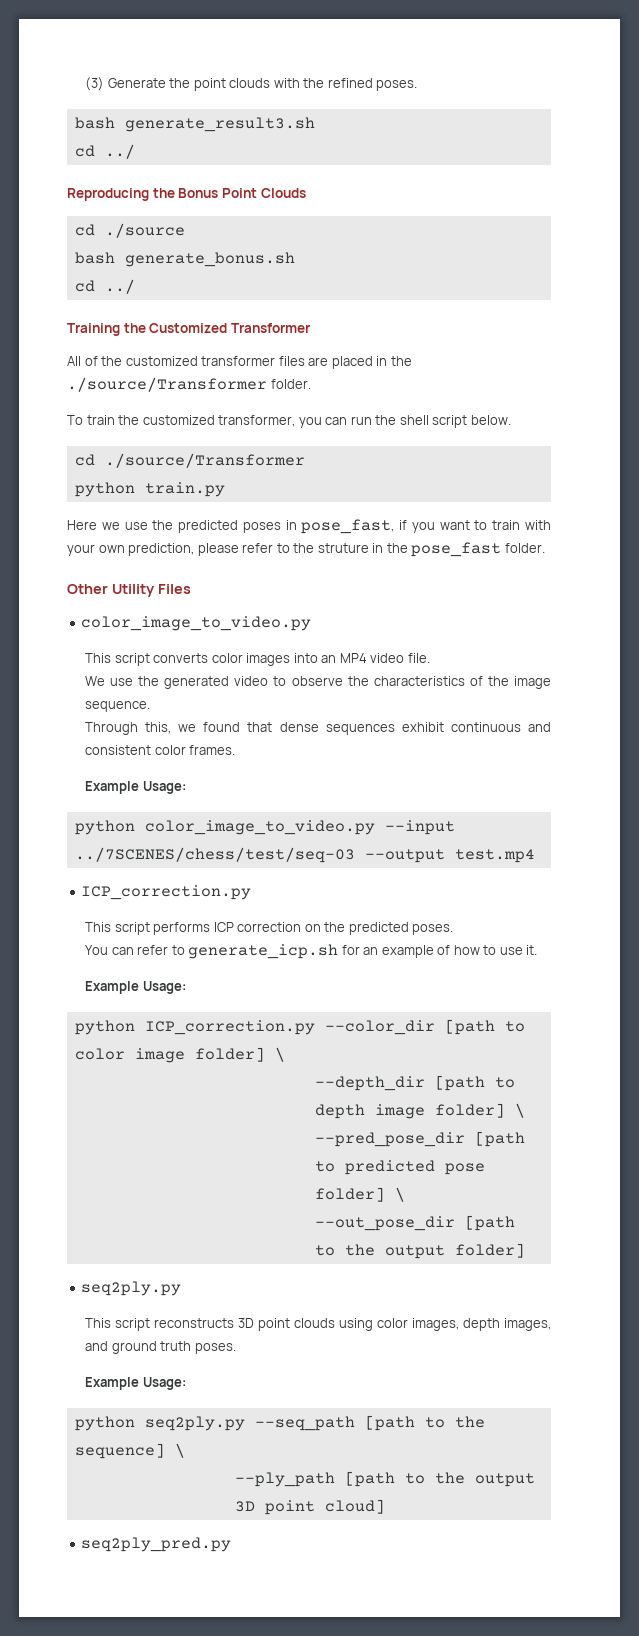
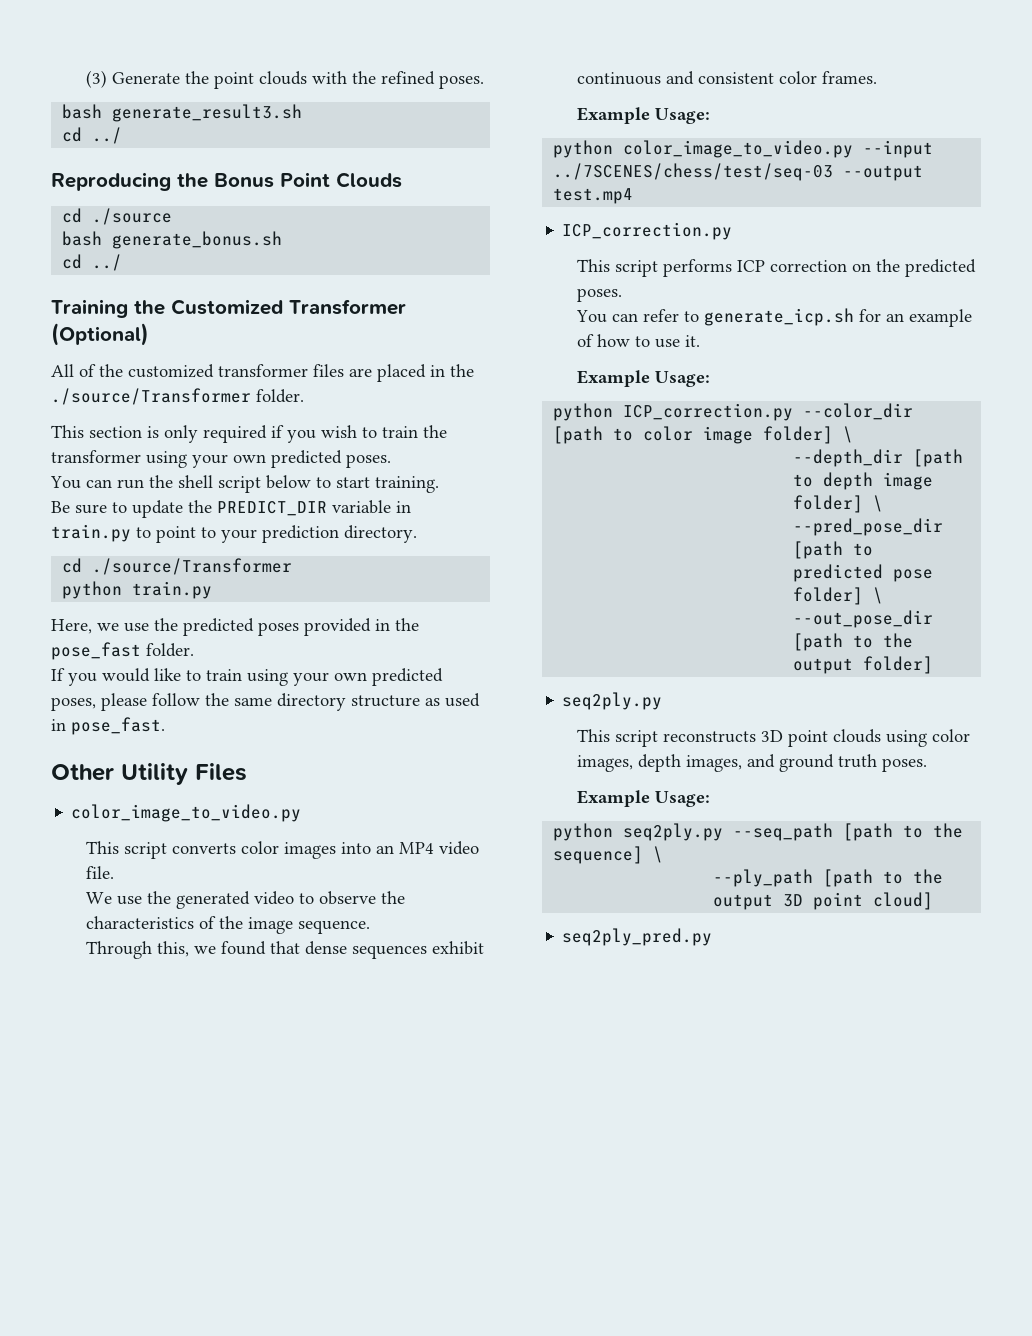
(311, 328) none -> [51,323,149,346] (Optional)
[67,415,322,428] To train the customized transformer, you -> [51,425,447,443] [51,450,391,468] [50,476,81,489] This section is only required if you wish to train the transformer using your own predicted poses. // You
[470,415,511,425] below. -> [266,475,439,493] [51,500,411,518] [51,524,417,543] below to start training. // Be sure to update the PREDICT_DIR variable in train.py to point to your prediction directory.
[67,520,97,530] Here -> [51,619,92,634] Here,
[285,519,551,534] [67,542,545,557] in pose_fast, if you want to train with your own prediction, please refer to the struture in the pose_fast folder. -> [304,618,419,636] [51,642,194,660] [51,668,443,686] [51,693,480,711] [51,717,165,735] provided in the pose_fast folder. // If you would like to train using your own predicted poses, please follow the same directory structure as used in pose_fast.

